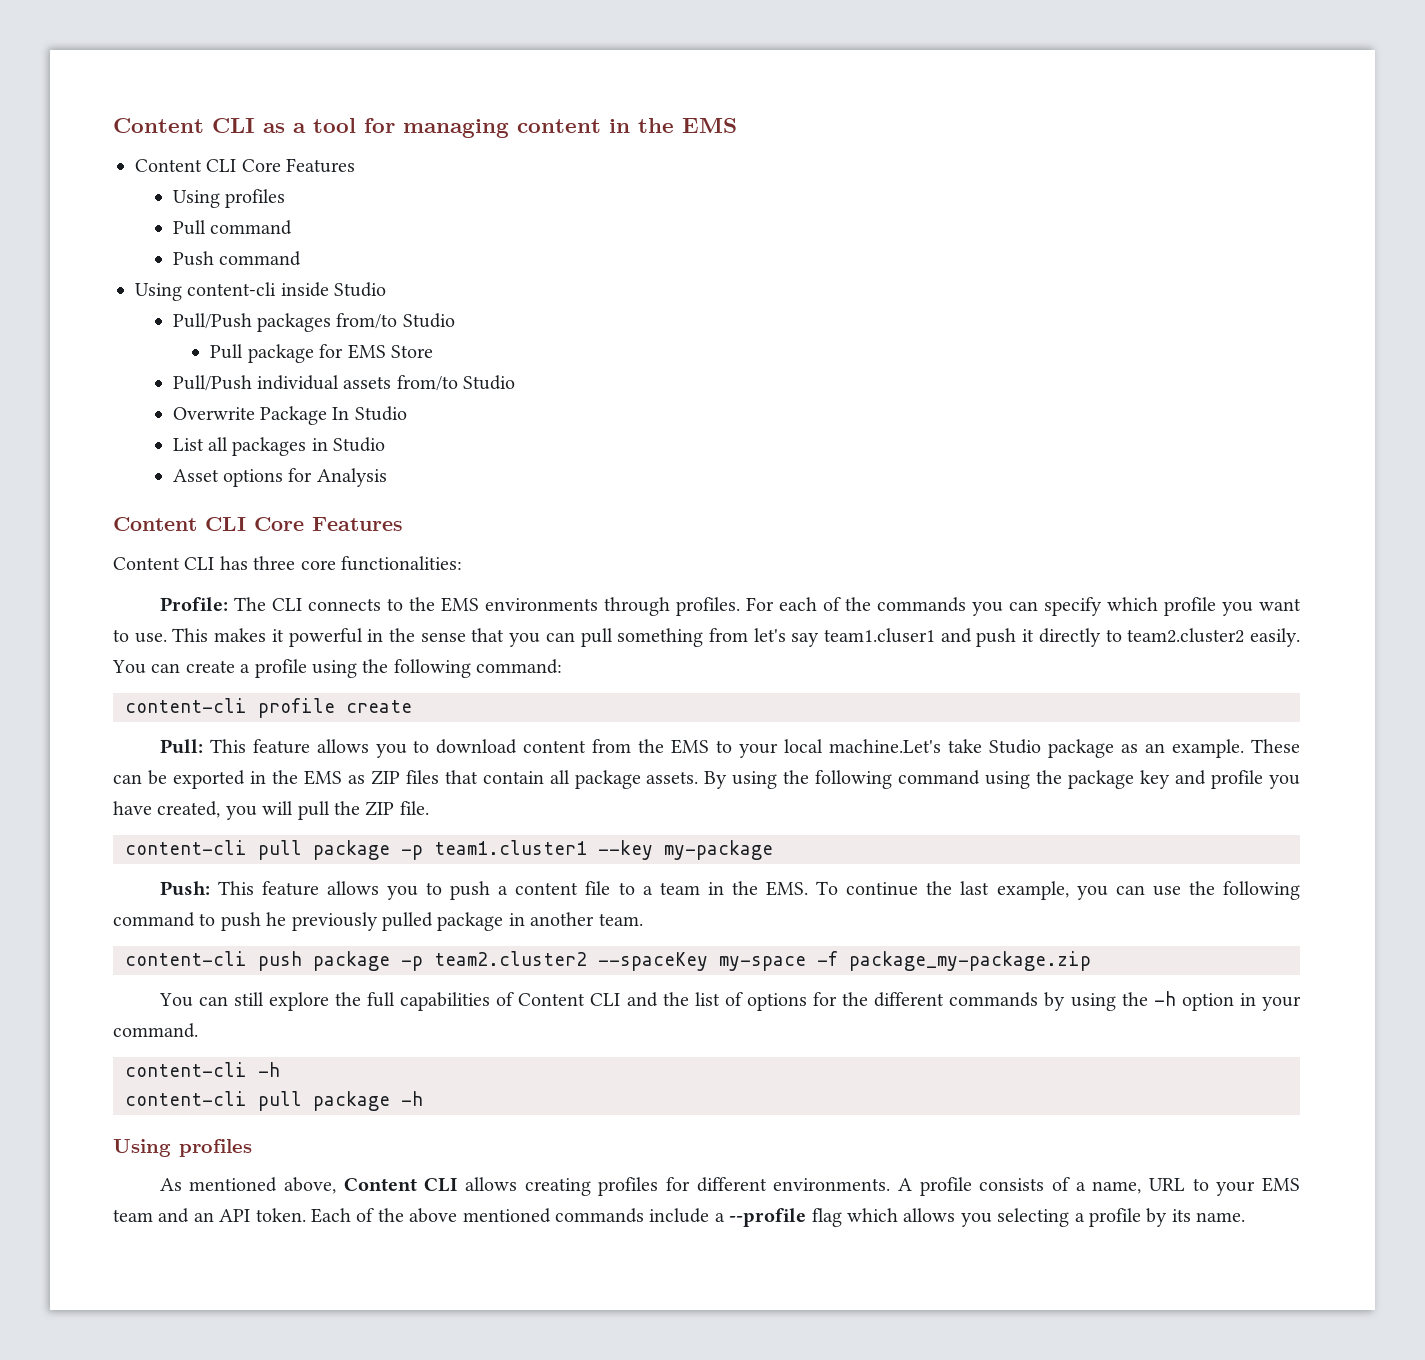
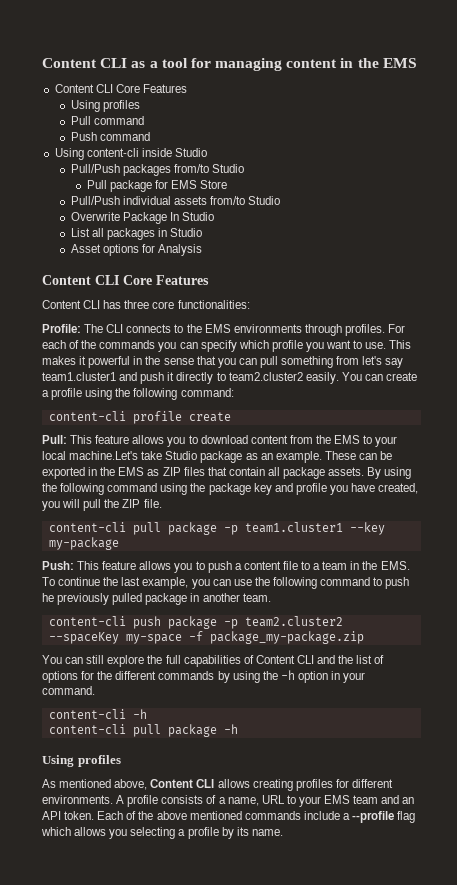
[824,628,936,643] team1.cluser1 -> [42,372,116,381] team1.cluster1

